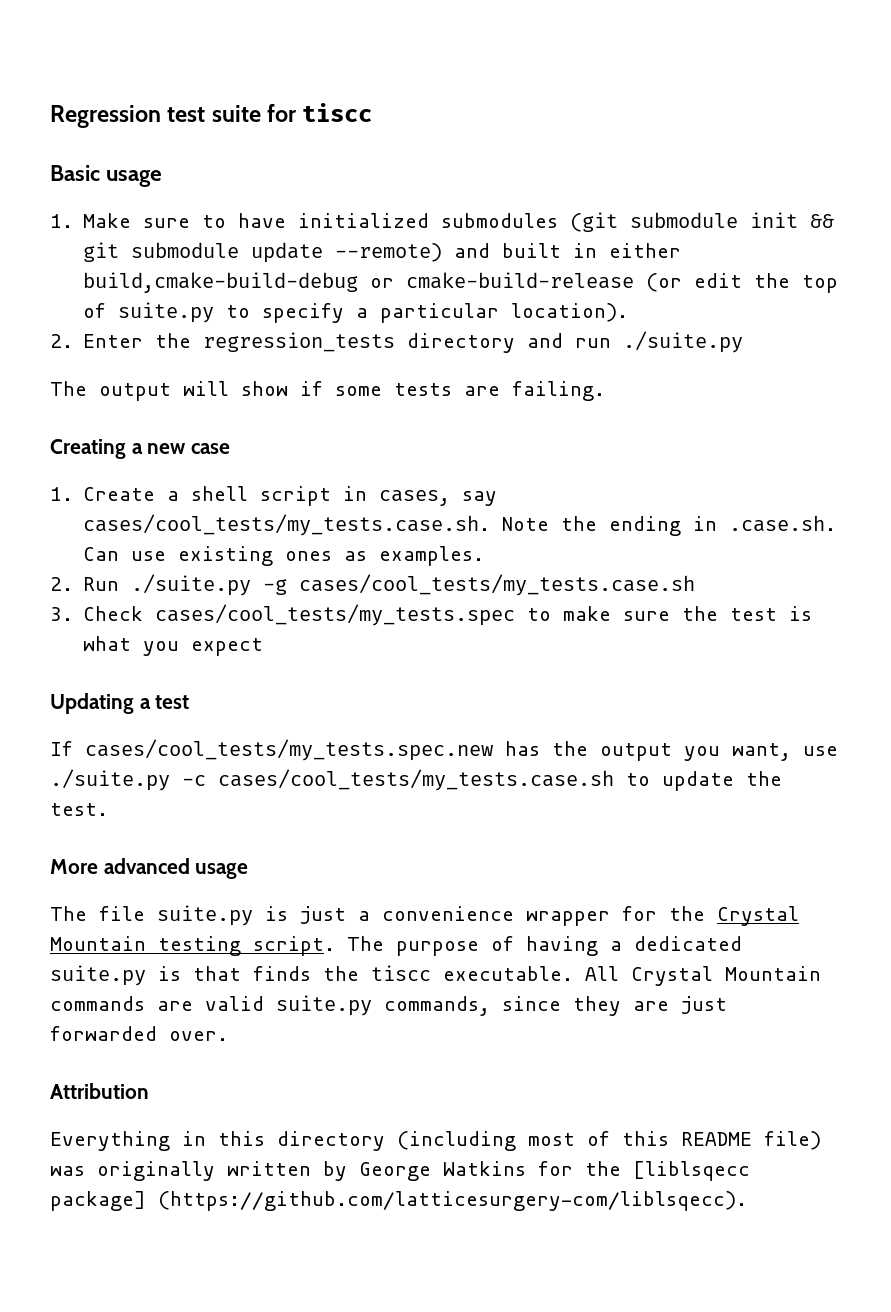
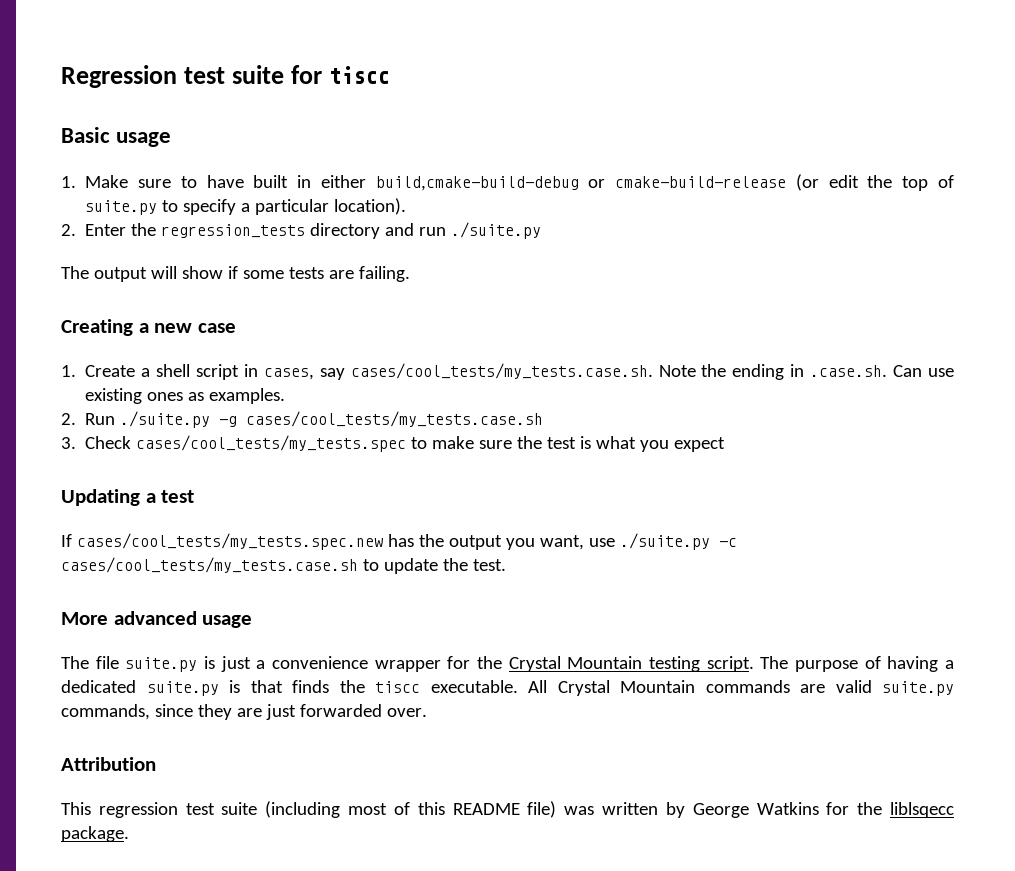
[298,212,835,232] [83,242,491,263] initialized submodules (git submodule init && git submodule update --remote) and -> (244, 181) none
[50,1131,385,1151] Everything in this directory -> [61,802,258,818] This regression test suite
[97,1161,215,1181] originally -> (595, 810) none
[633,1161,750,1181] [50,1191,747,1211] [liblsqecc package] (https://github.com/latticesurgery-com/liblsqecc). -> [890,802,955,818] [61,826,129,842] liblsqecc package.

